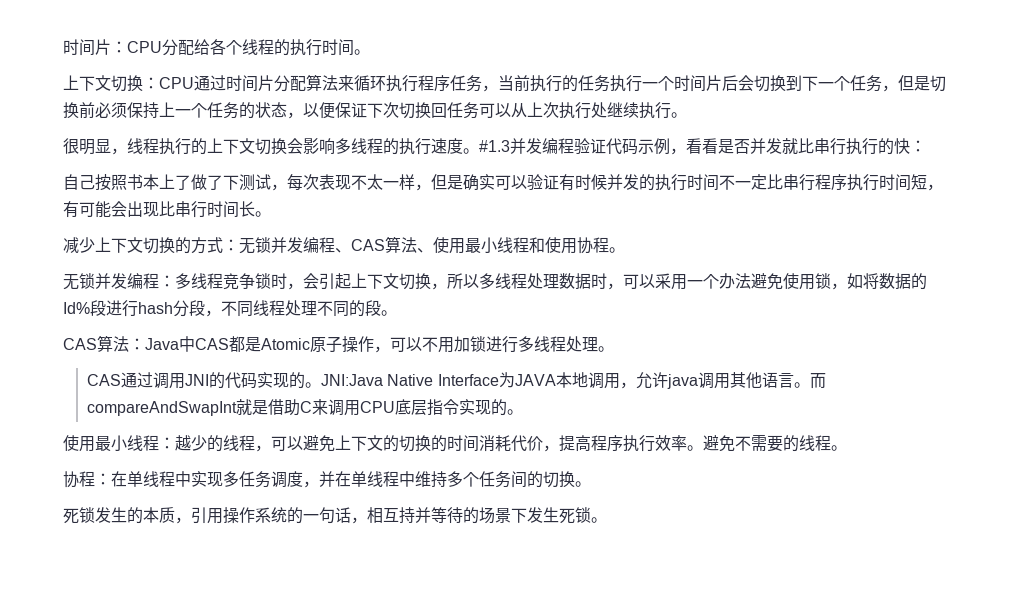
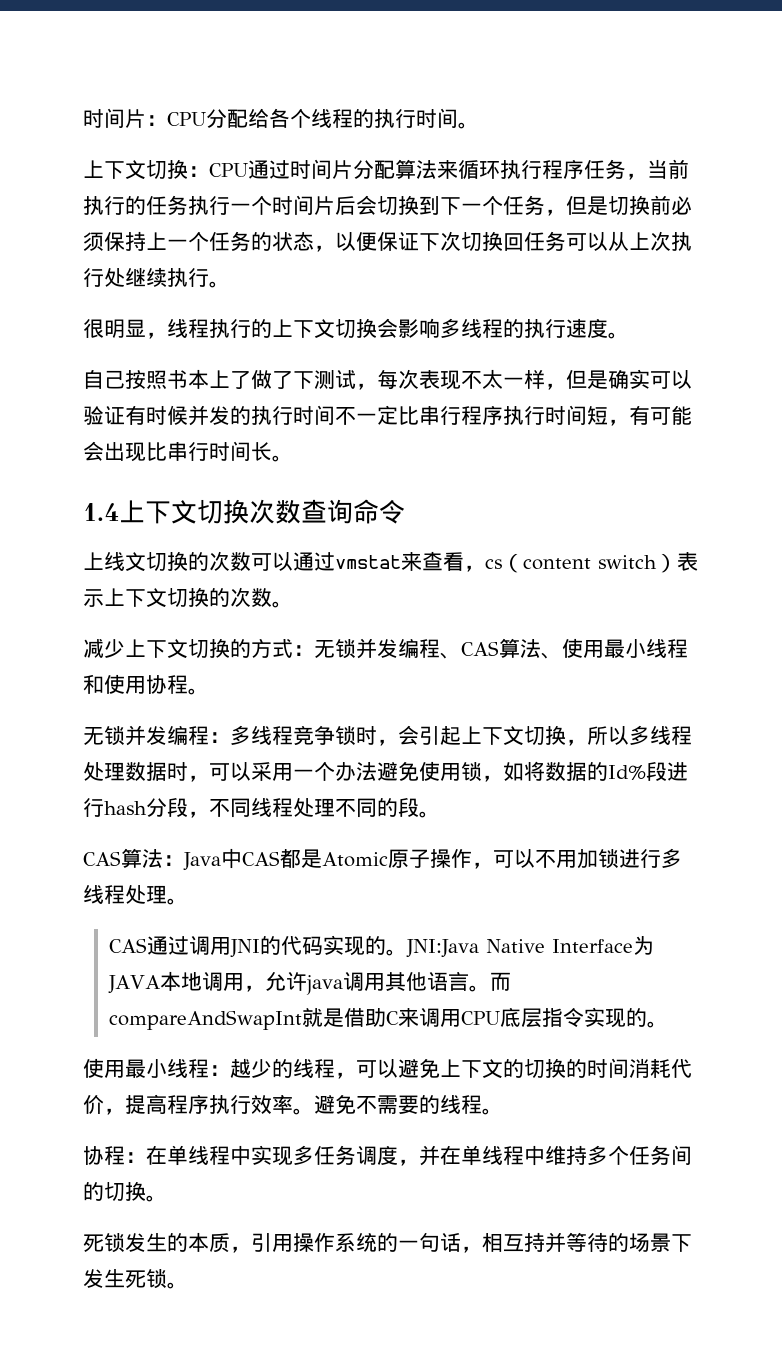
[479,138,926,155] #1.3并发编程验证代码示例，看看是否并发就比串行执行的快： -> (629, 335) none
(271, 214) none -> [83,499,405,524] [83,551,698,573] [83,587,293,608] // 1.4上下文切换次数查询命令 // 上线文切换的次数可以通过vmstat来查看，cs（content switch）表示上下文切换的次数。

